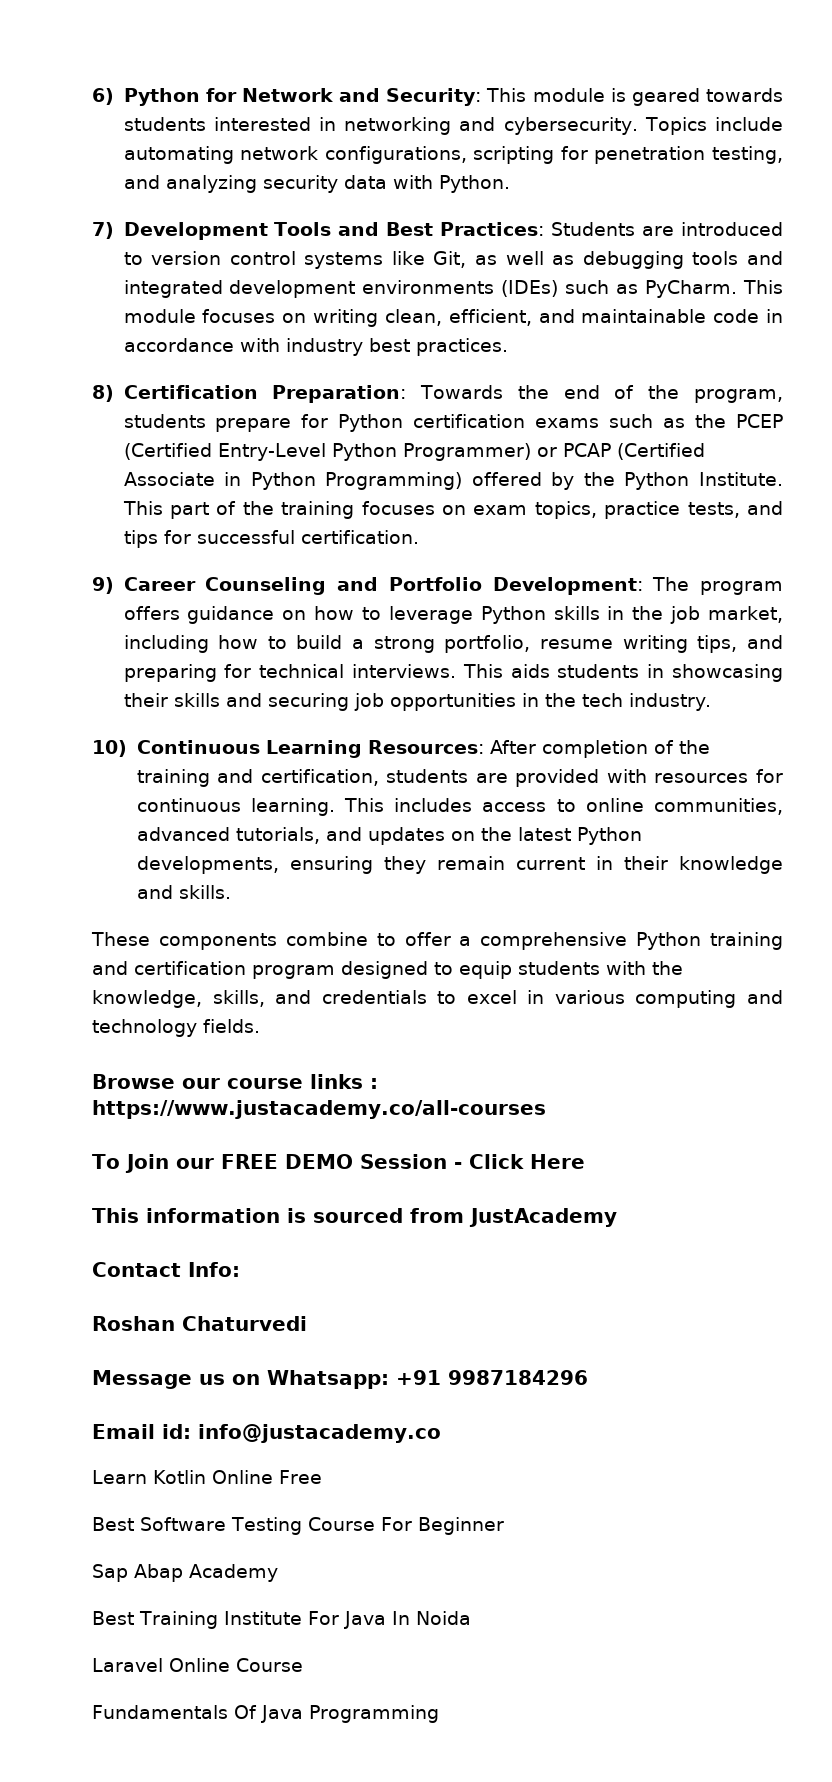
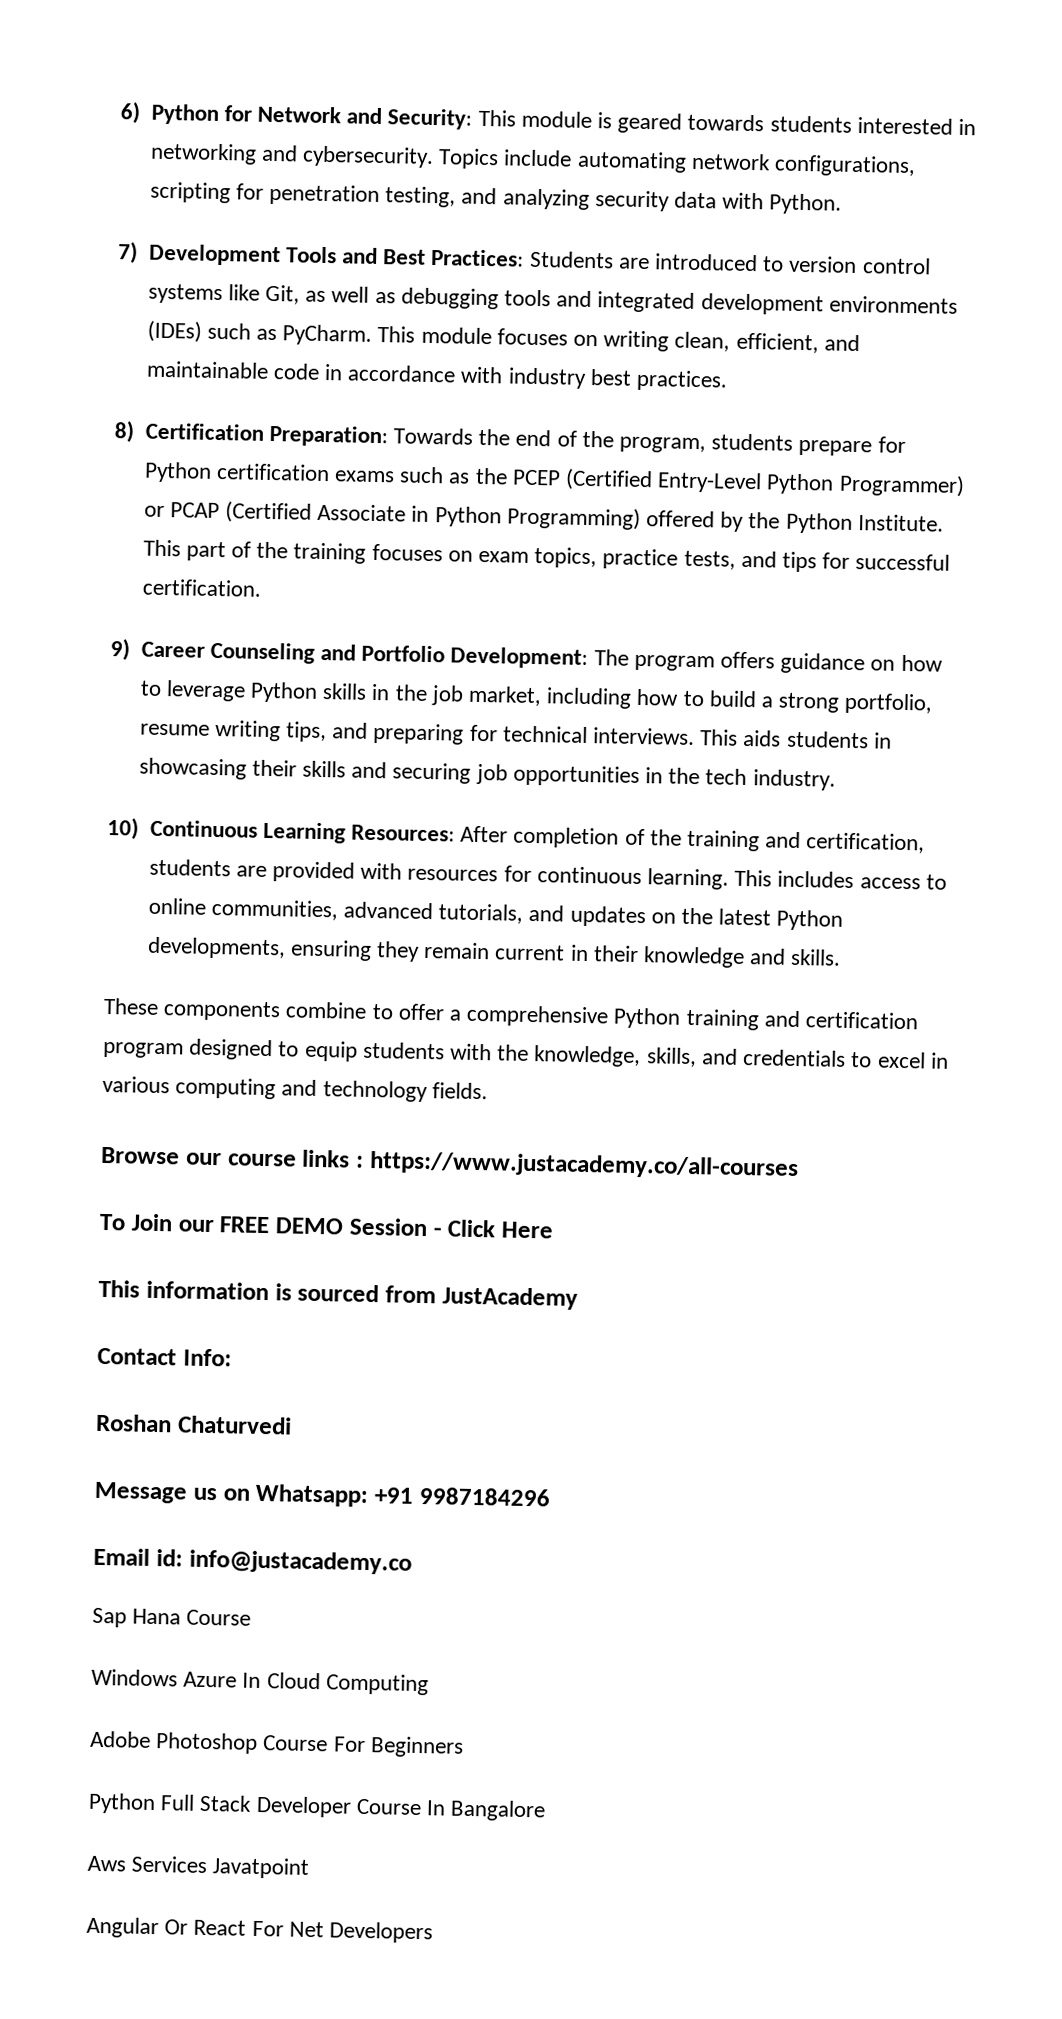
[92,1470,322,1484] [92,1517,504,1535] [92,1564,278,1582] [92,1611,471,1629] [92,1658,303,1672] [92,1705,439,1723] Learn Kotlin Online Free // Best Software Testing Course For Beginner // Sap Abap Academy // Best Training Institute For Java In Noida // Laravel Online Course // Fundamentals Of Java Programming -> [92,1607,252,1628] [91,1668,429,1696] [90,1730,464,1758] [88,1792,547,1822] [87,1855,310,1879] [86,1916,434,1944] Sap Hana Course // Windows Azure In Cloud Computing // Adobe Photoshop Course For Beginners // Python Full Stack Developer Course In Bangalore // Aws Services Javatpoint // Angular Or React For Net Developers

